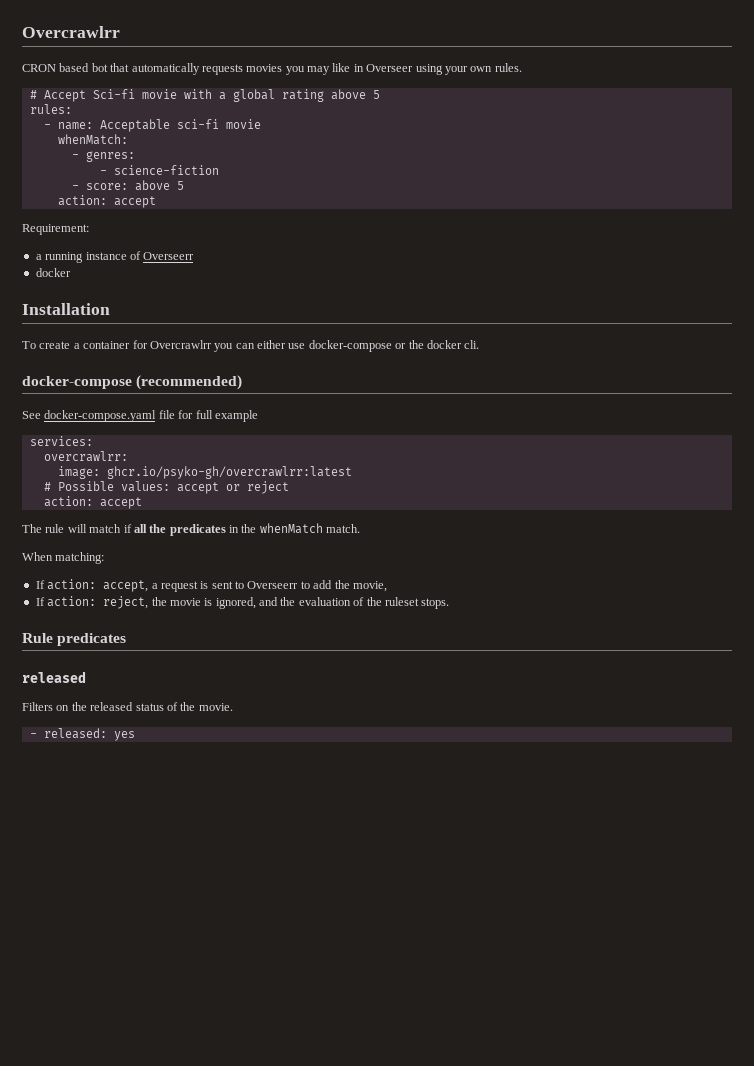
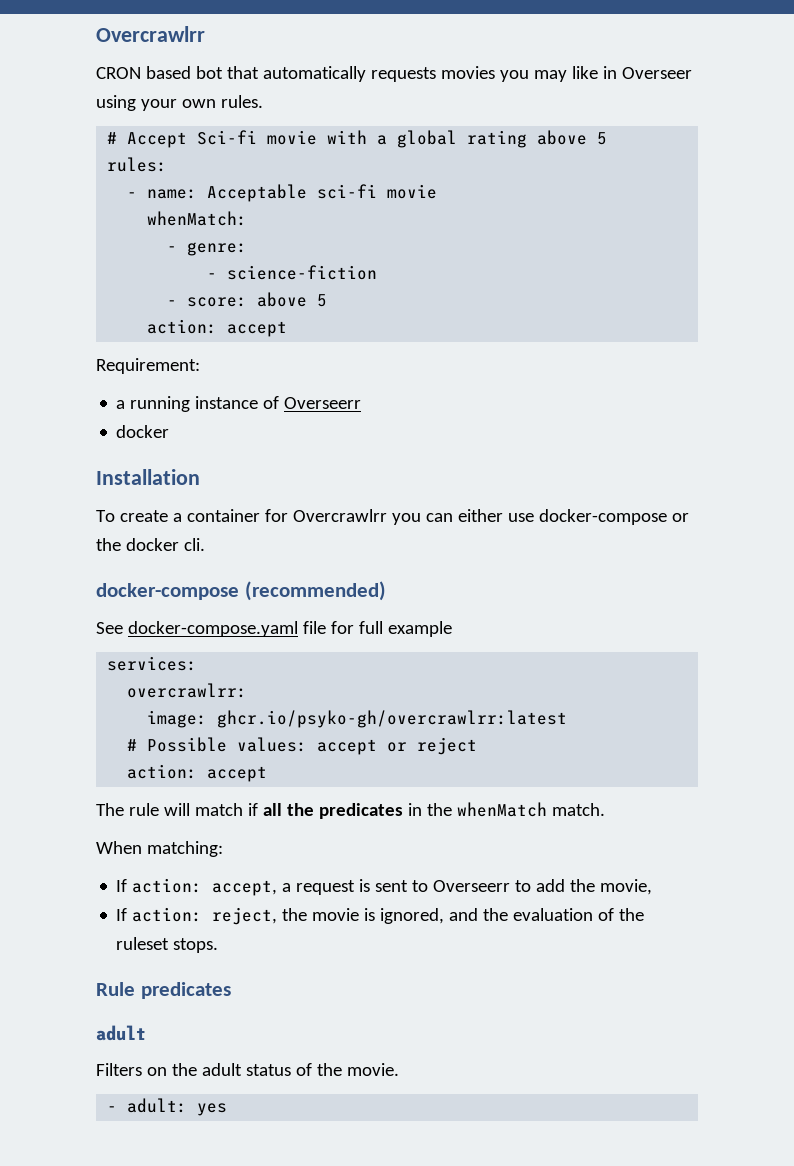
[85,151,135,162] genres: -> [187,242,248,256] genre:
[22,671,86,683] released -> [96,1025,146,1041] adult
[90,702,134,711] released -> [201,1063,242,1076] adult
[43,728,107,739] released: -> [127,1098,188,1113] adult:

